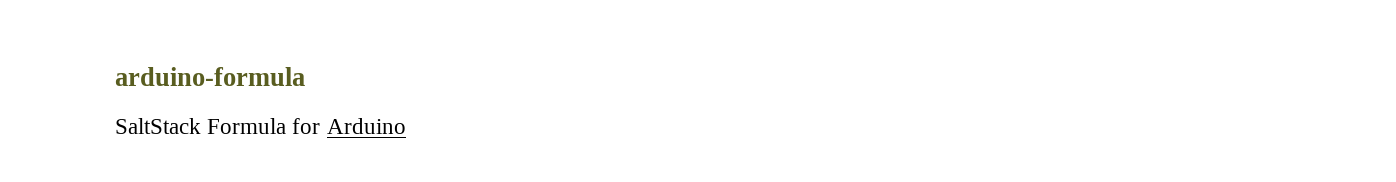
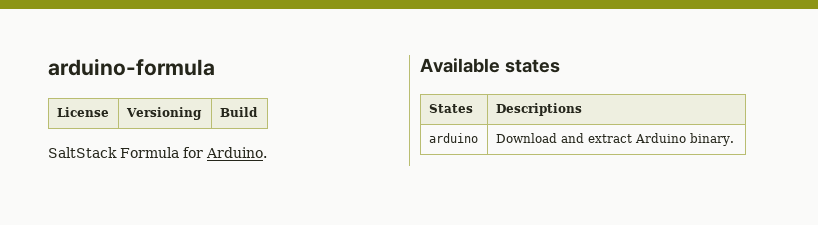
(305, 76) none -> [56,107,109,117] [125,107,202,120] [219,107,258,117] // License | Versioning | Build
[326,118,406,134] Arduino -> [206,147,267,158] [420,58,560,73] [428,104,473,113] [495,103,582,116] [428,133,478,143] [495,133,734,146] Arduino. // Available states // States | Descriptions // arduino | Download and extract Arduino binary.

